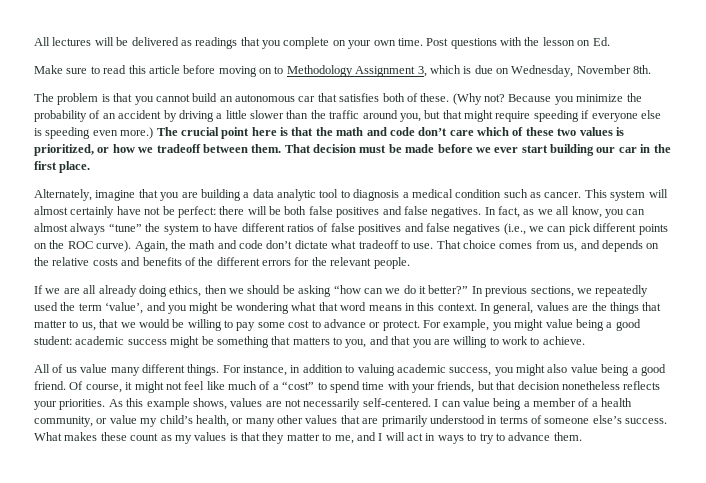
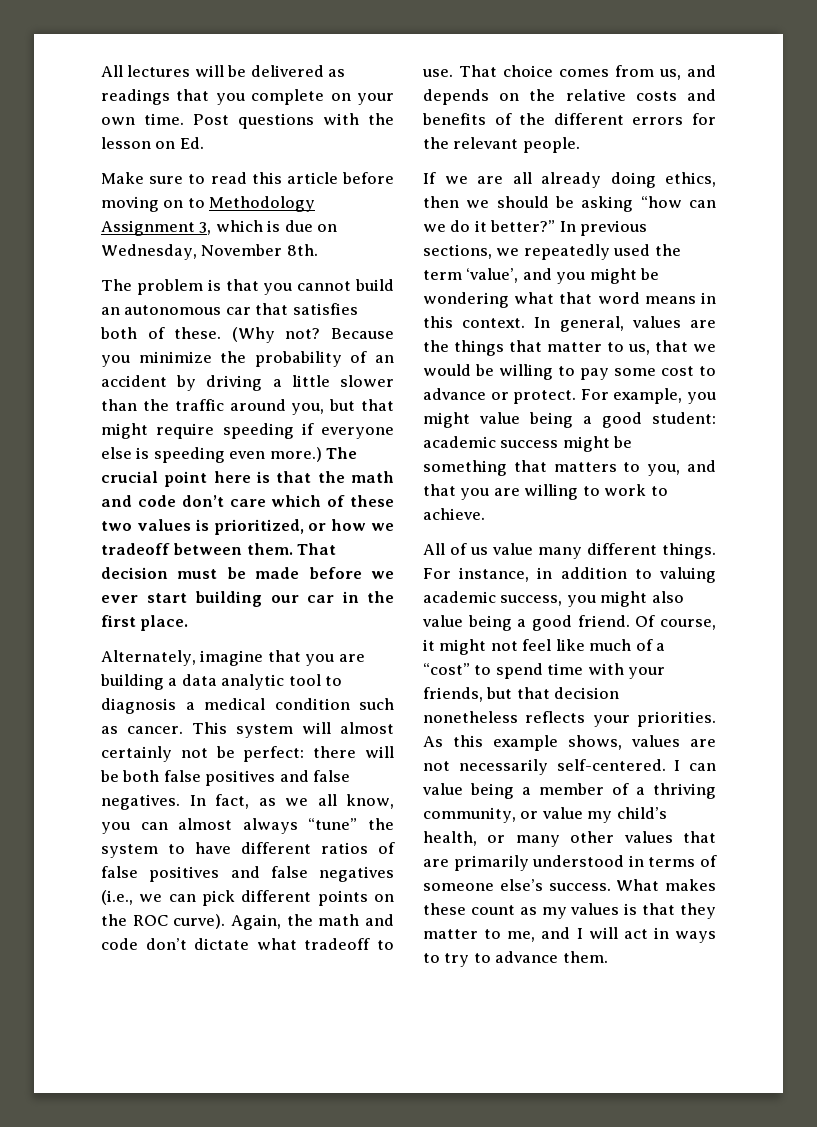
[116,206,141,215] have -> (172, 754) none
[601,398,633,407] health -> [653,783,716,799] thriving

